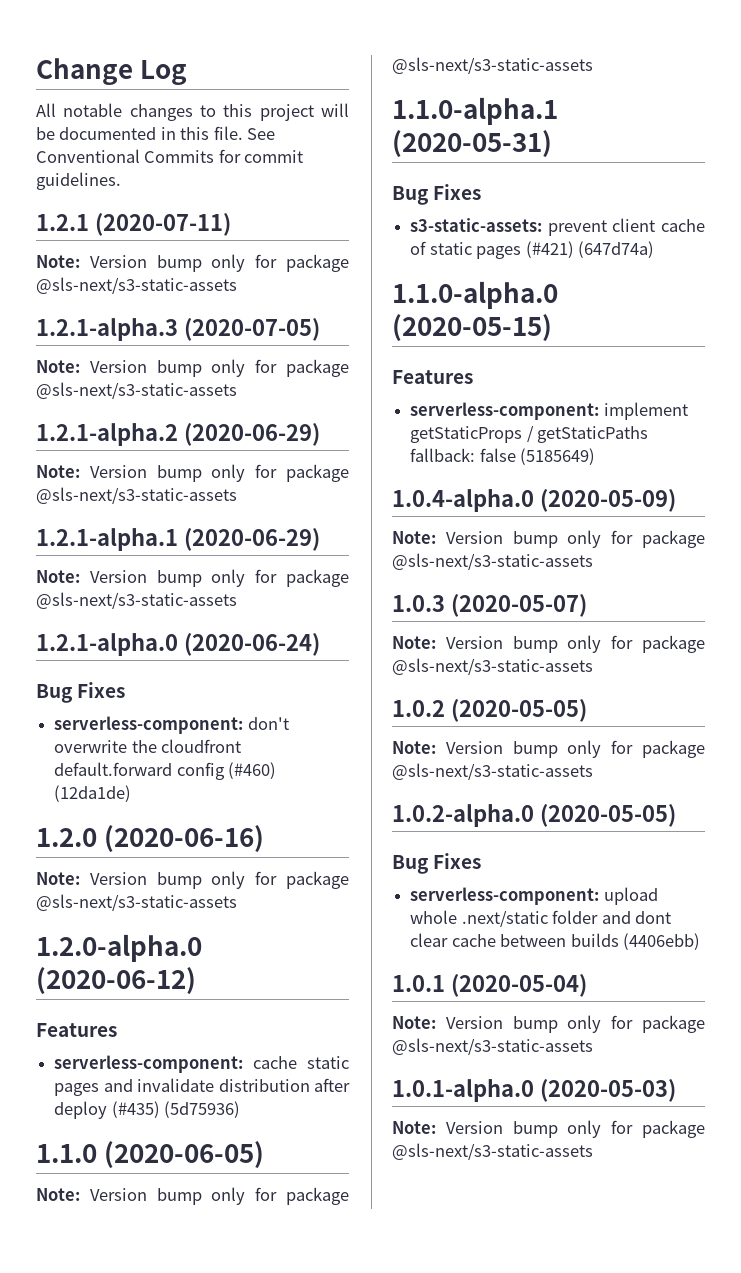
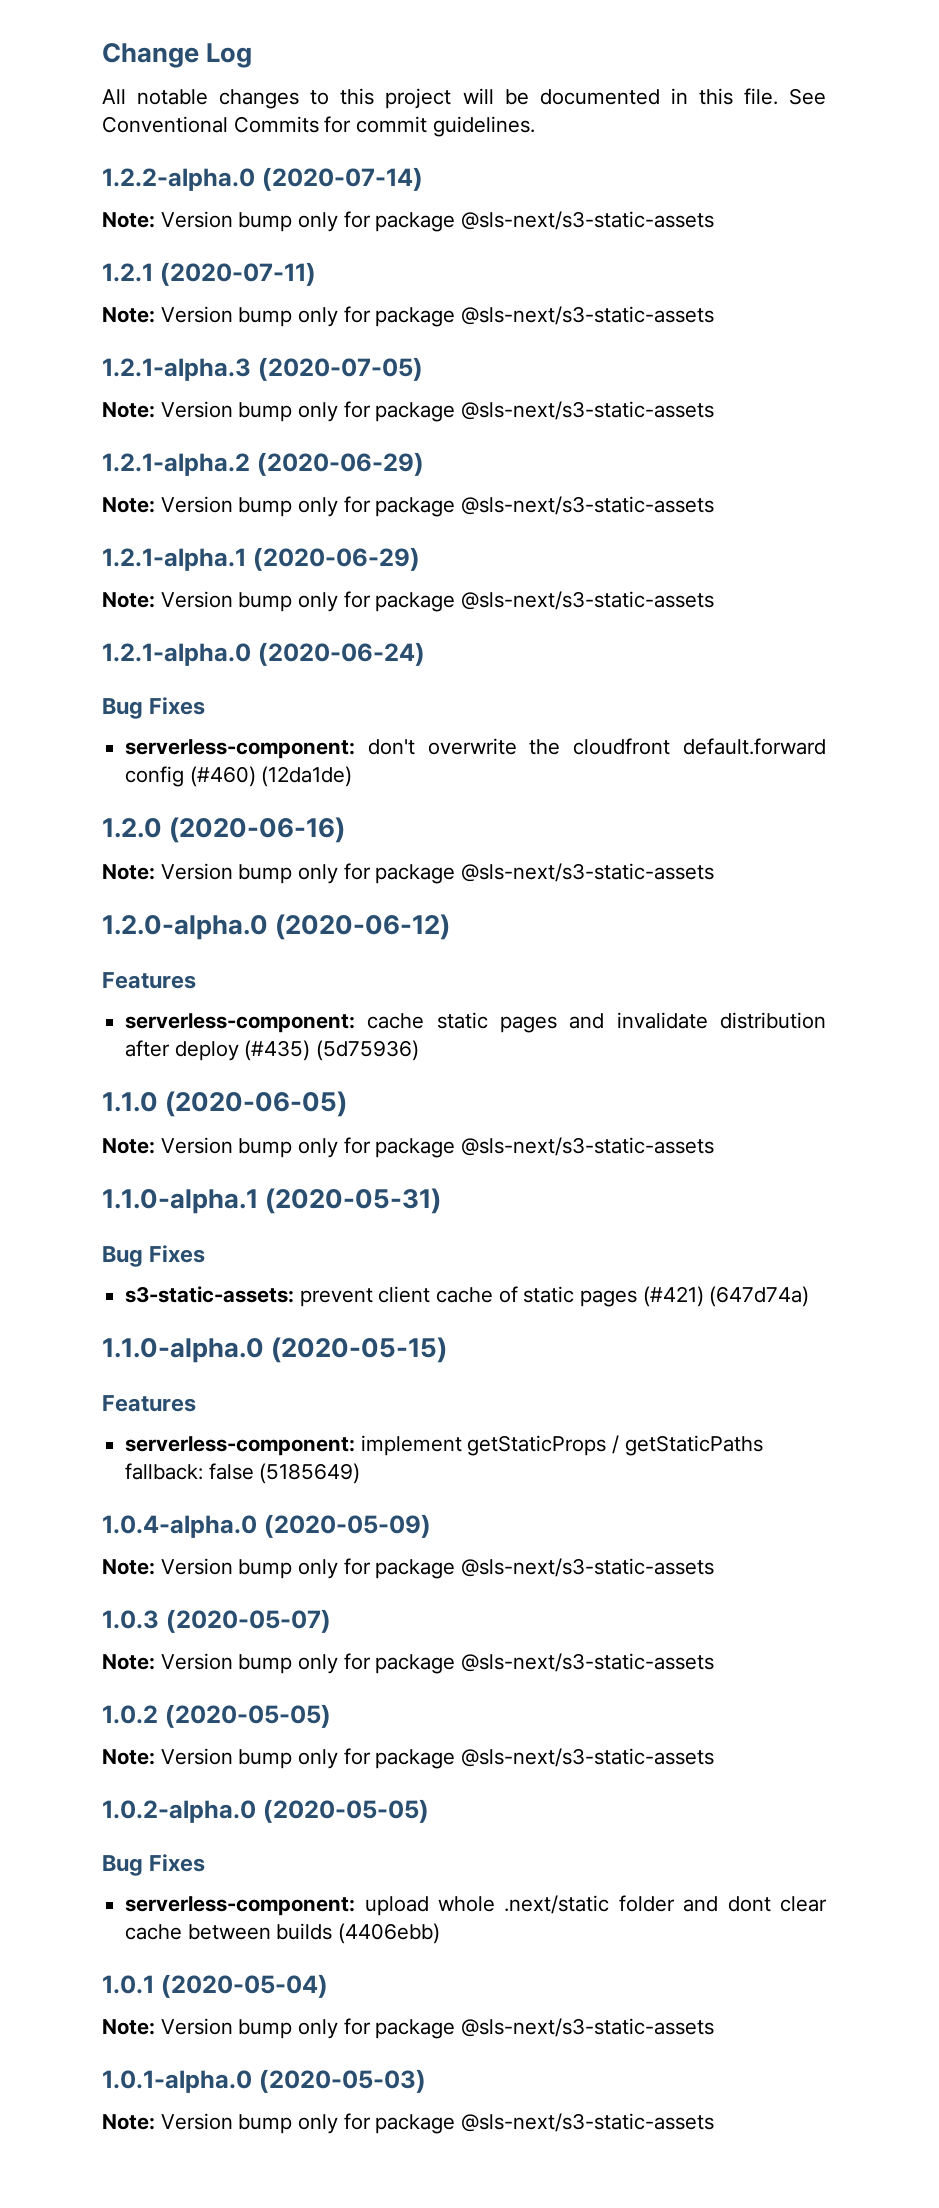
(121, 181) none -> [102,167,423,191] [102,211,715,232] // 1.2.2-alpha.0 (2020-07-14) // Note: Version bump only for package @sls-next/s3-static-assets

